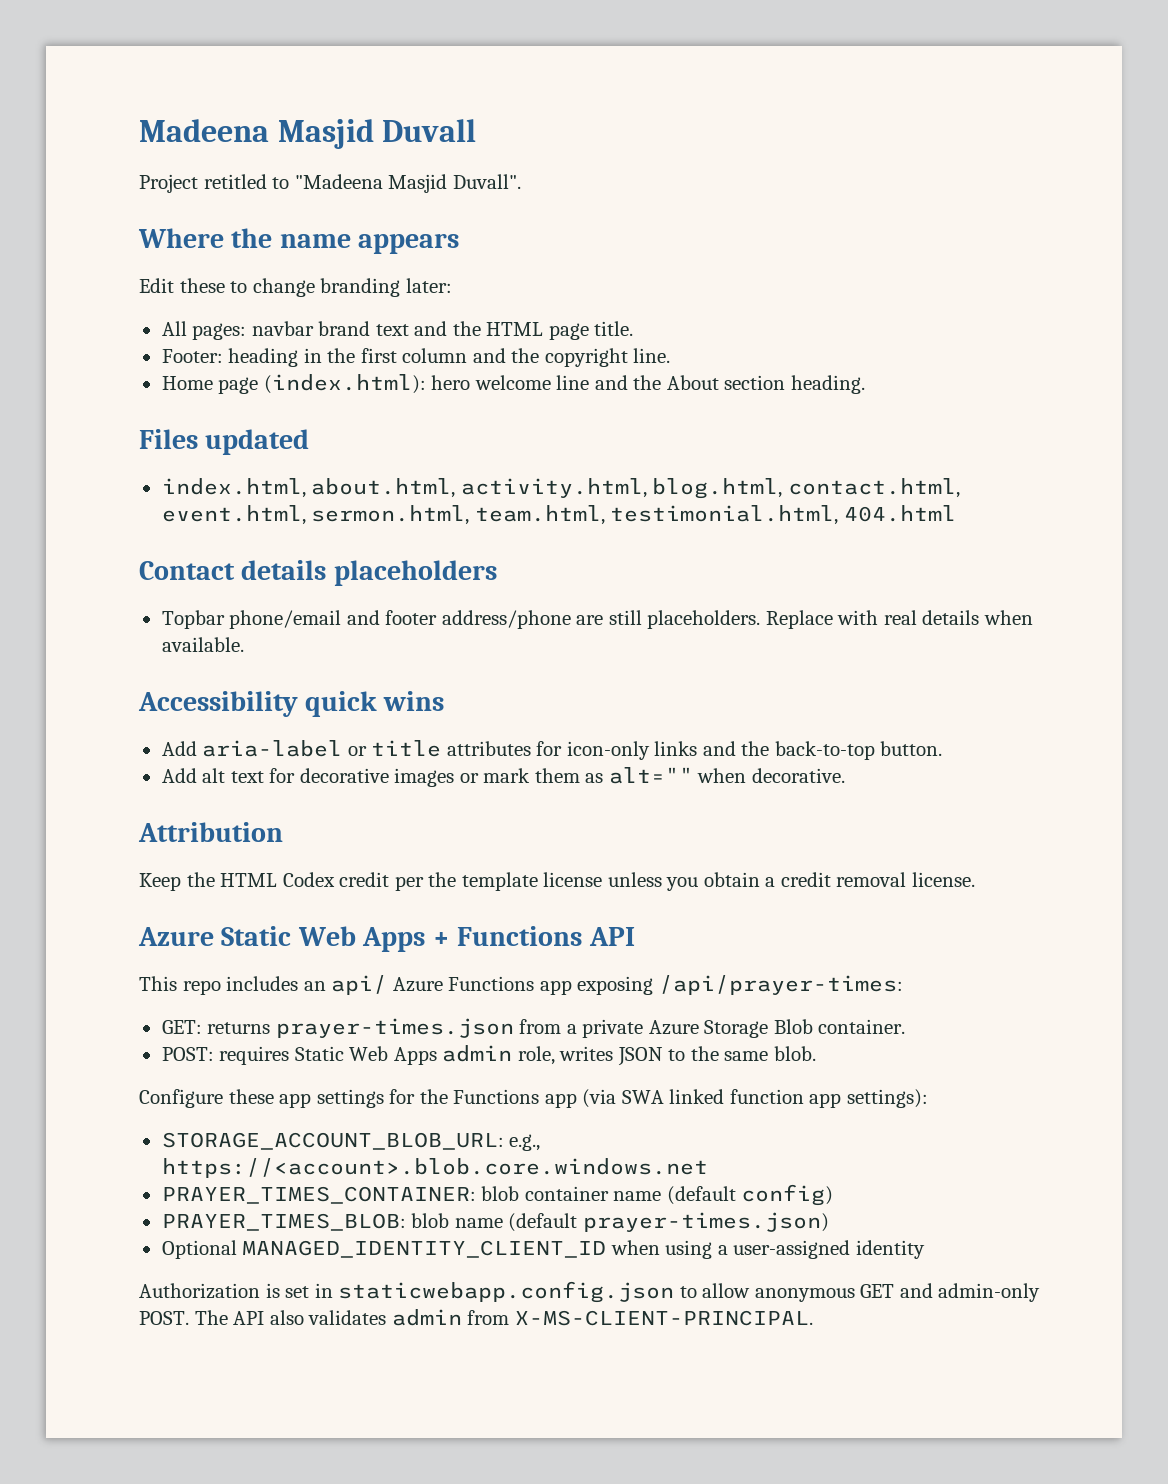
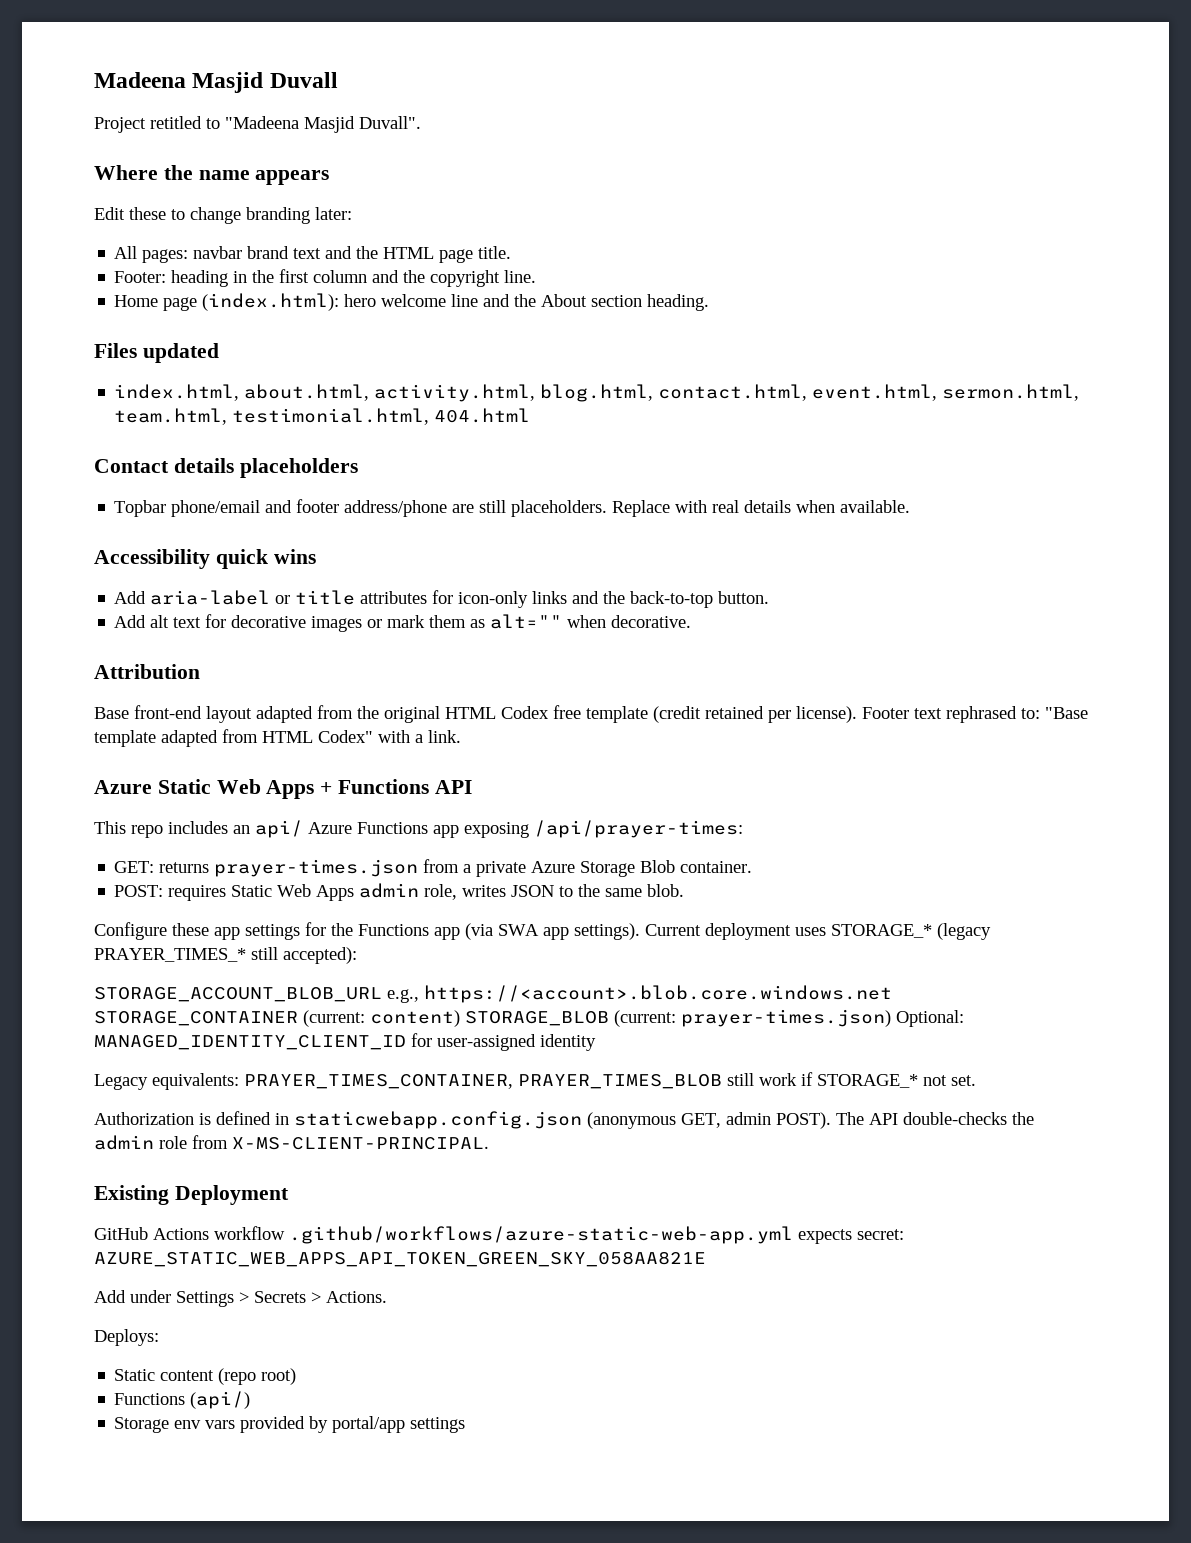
[139,872,976,891] Keep the HTML Codex credit per the template license unless you obtain a credit removal license. -> [94,705,1088,723] [94,729,461,747] Base front-end layout adapted from the original HTML Codex free template (credit retained per license). Footer text rephrased to: "Base template adapted from HTML Codex" with a link.
[669,1089,928,1108] [161,1132,541,1151] [161,1158,708,1178] [161,1184,834,1206] [161,1212,829,1232] [161,1240,925,1259] linked function app settings): // STORAGE_ACCOUNT_BLOB_URL: e.g., https://<account>.blob.core.windows.net // PRAYER_TIMES_CONTAINER: blob container name (default config) // PRAYER_TIMES_BLOB: blob name (default prayer-times.json) // Optional MANAGED_IDENTITY_CLIENT_ID when using a user-assigned identity -> [543,923,991,940] [94,947,357,964] [94,985,892,1003] [94,1009,964,1027] [94,1033,596,1051] [94,1072,976,1090] app settings). Current deployment uses STORAGE_* (legacy PRAYER_TIMES_* still accepted): // STORAGE_ACCOUNT_BLOB_URL e.g., https://<account>.blob.core.windows.net STORAGE_CONTAINER (current: content) STORAGE_BLOB (current: prayer-times.json) Optional: MANAGED_IDENTITY_CLIENT_ID for user-assigned identity // Legacy equivalents: PRAYER_TIMES_CONTAINER, PRAYER_TIMES_BLOB still work if STORAGE_* not set.
[285,1286,310,1298] set -> [216,1111,271,1125] defined
[679,1283,1041,1302] [139,1309,813,1326] to allow anonymous GET and admin-only POST. The API also validates admin from X-MS-CLIENT-PRINCIPAL. -> [587,1112,1034,1129] [94,1135,489,1150] [94,1185,289,1205] [94,1226,904,1244] [94,1251,706,1267] [94,1290,387,1307] [94,1329,159,1346] [114,1368,297,1385] [114,1391,251,1409] [114,1416,466,1433] (anonymous GET, admin POST). The API double-checks the admin role from X-MS-CLIENT-PRINCIPAL. // Existing Deployment // GitHub Actions workflow .github/workflows/azure-static-web-app.yml expects secret: AZURE_STATIC_WEB_APPS_API_TOKEN_GREEN_SKY_058AA821E // Add under Settings > Secrets > Actions. // Deploys: // Static content (repo root) // Functions (api/) // Storage env vars provided by portal/app settings

